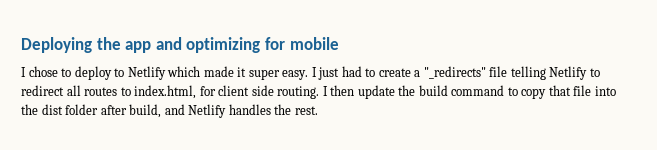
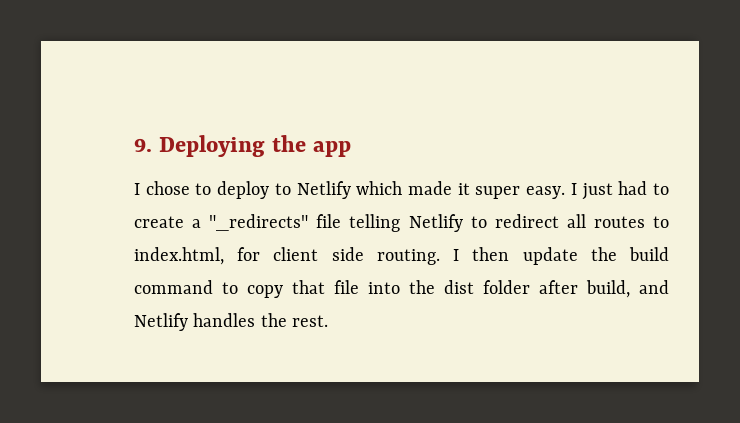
(21, 45) none -> [134,138,152,152] 9.
[155,37,339,53] and optimizing for mobile -> (352, 149) none

